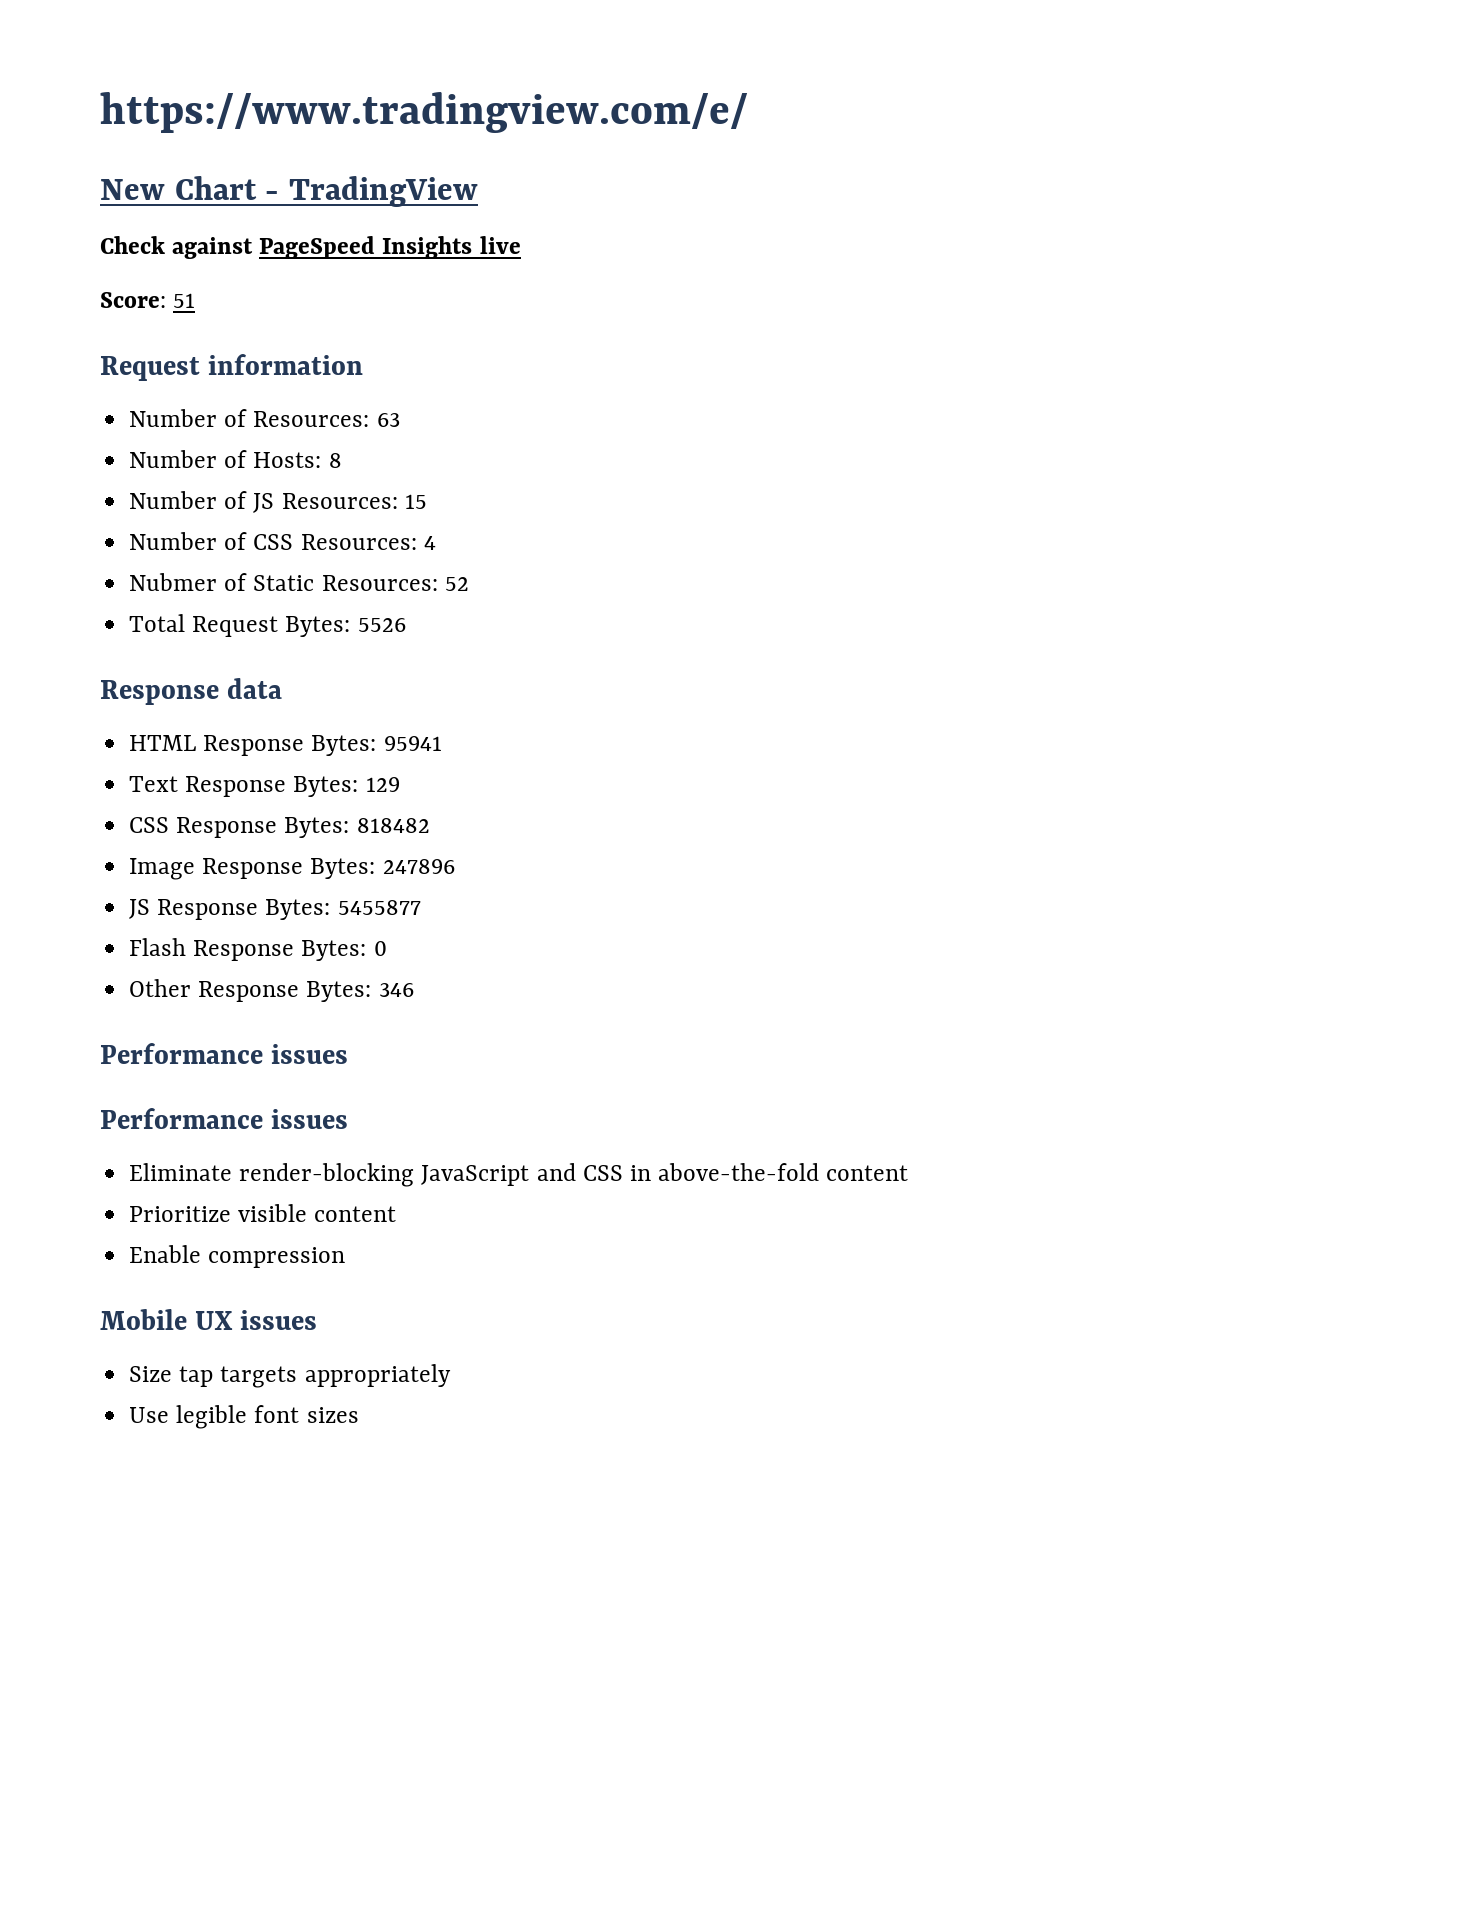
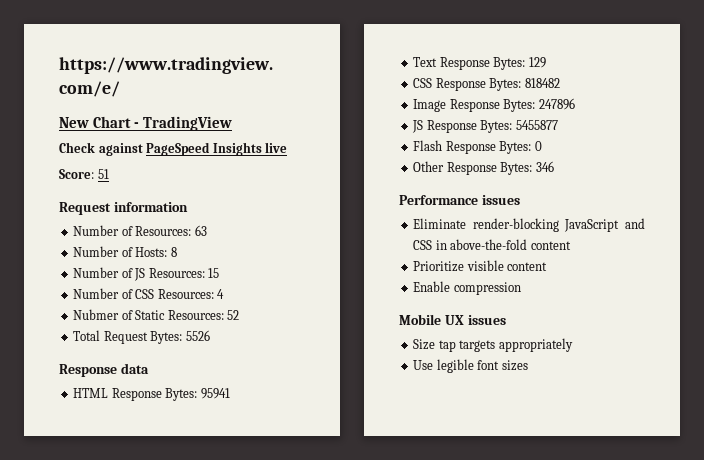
[100,1108,349,1129] // Performance issues -> (520, 200) none

